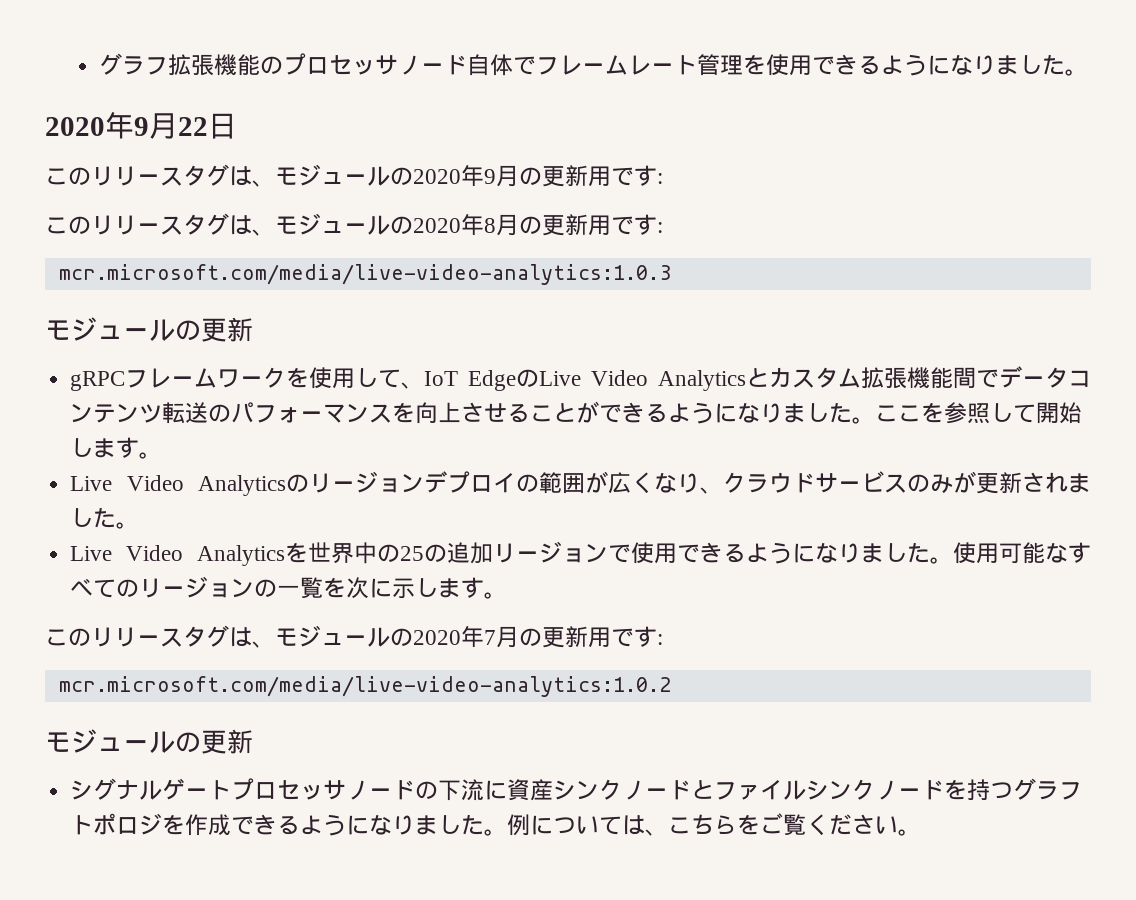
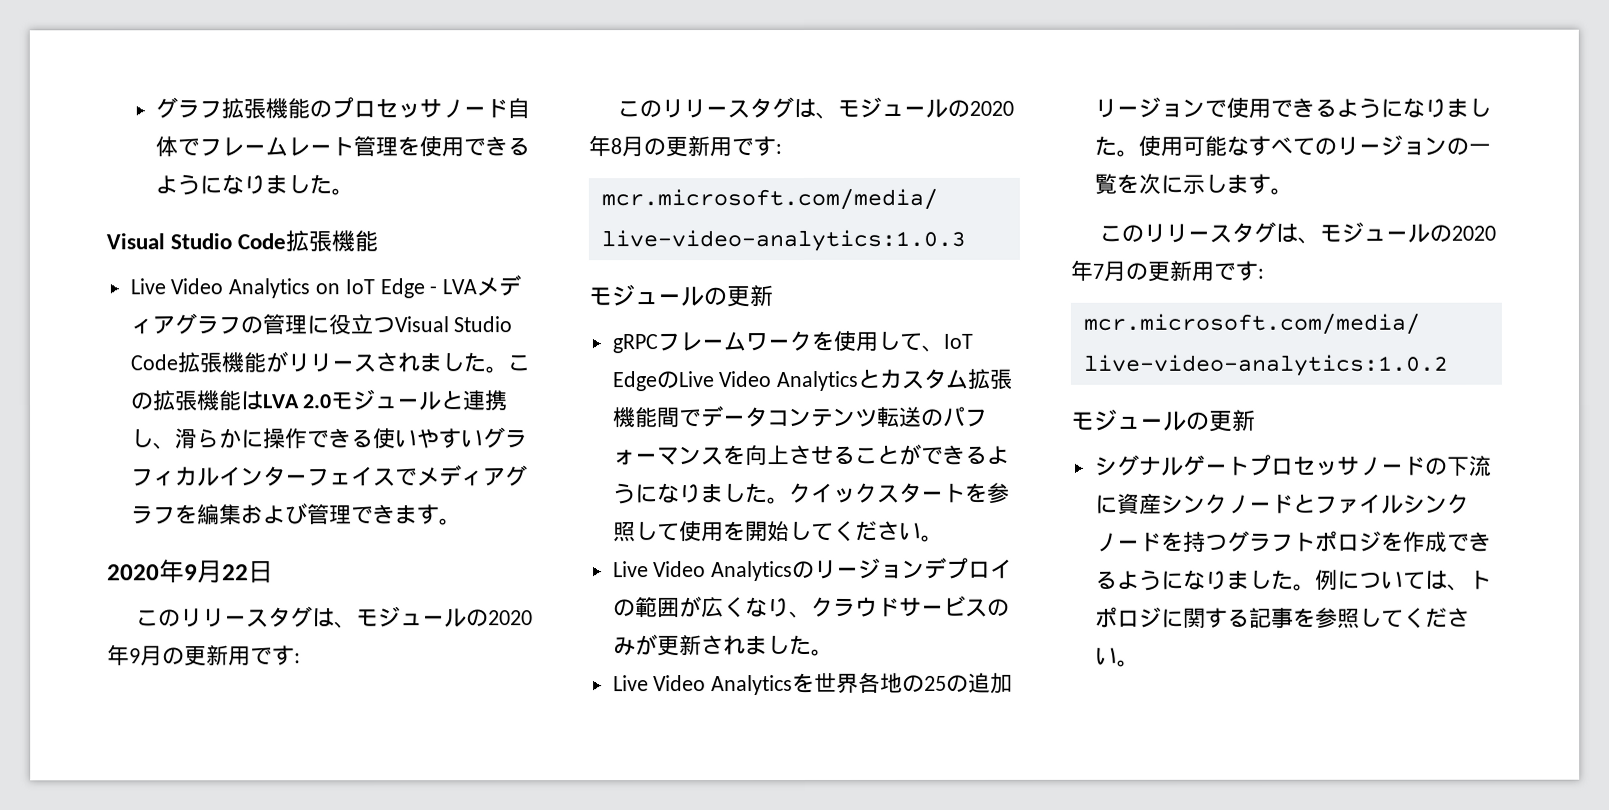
(1089, 72) none -> [106,230,379,253] [129,275,522,299] [129,313,513,336] [129,351,530,374] [129,389,509,412] [130,427,528,450] [130,465,528,487] [130,503,462,526] // Visual Studio Code拡張機能 // Live Video Analytics on IoT Edge - LVAメディアグラフの管理に役立つVisual Studio Code拡張機能がリリースされました。この拡張機能はLVA 2.0モジュールと連携し、滑らかに操作できる使いやすいグラフィカルインターフェイスでメディアグラフを編集および管理できます。
[875,402,1083,424] [70,437,140,458] ここを参照して開始します -> [788,482,1010,504] [612,520,922,543] クイックスタートを参照して使用を開始してください
[354,542,378,564] 中 -> [858,672,904,693] 各地
[668,813,807,836] こちらをご覧 -> [1468,569,1492,590] [1094,606,1404,629] トポロジに関する記事を参照して

